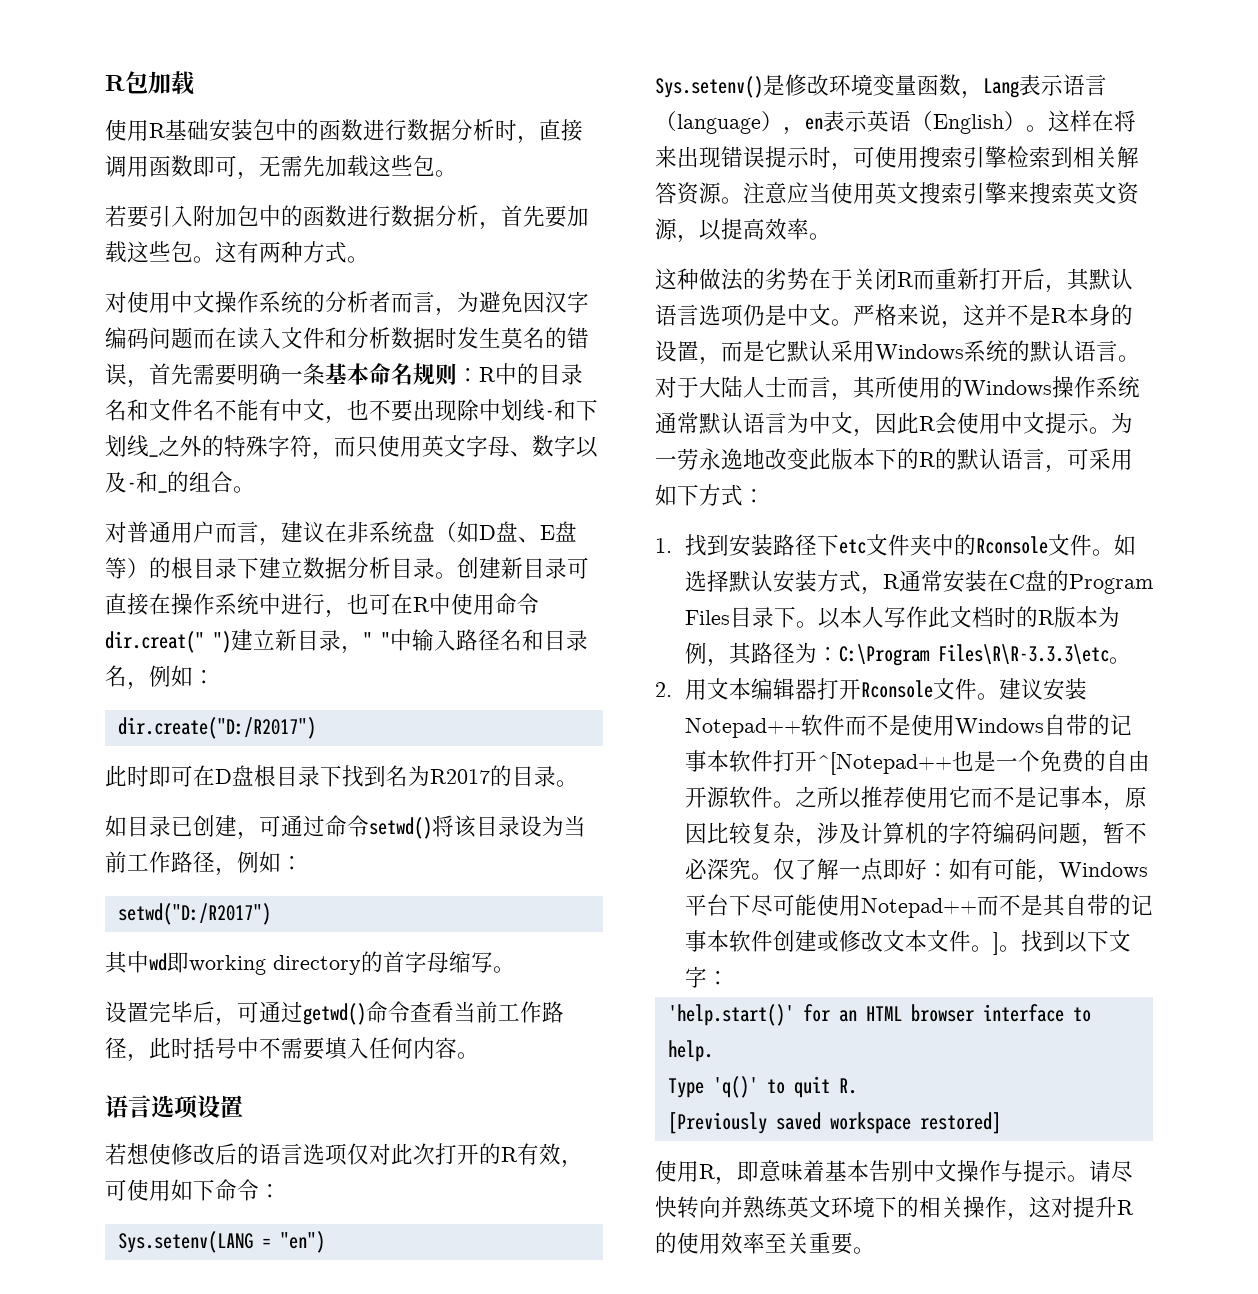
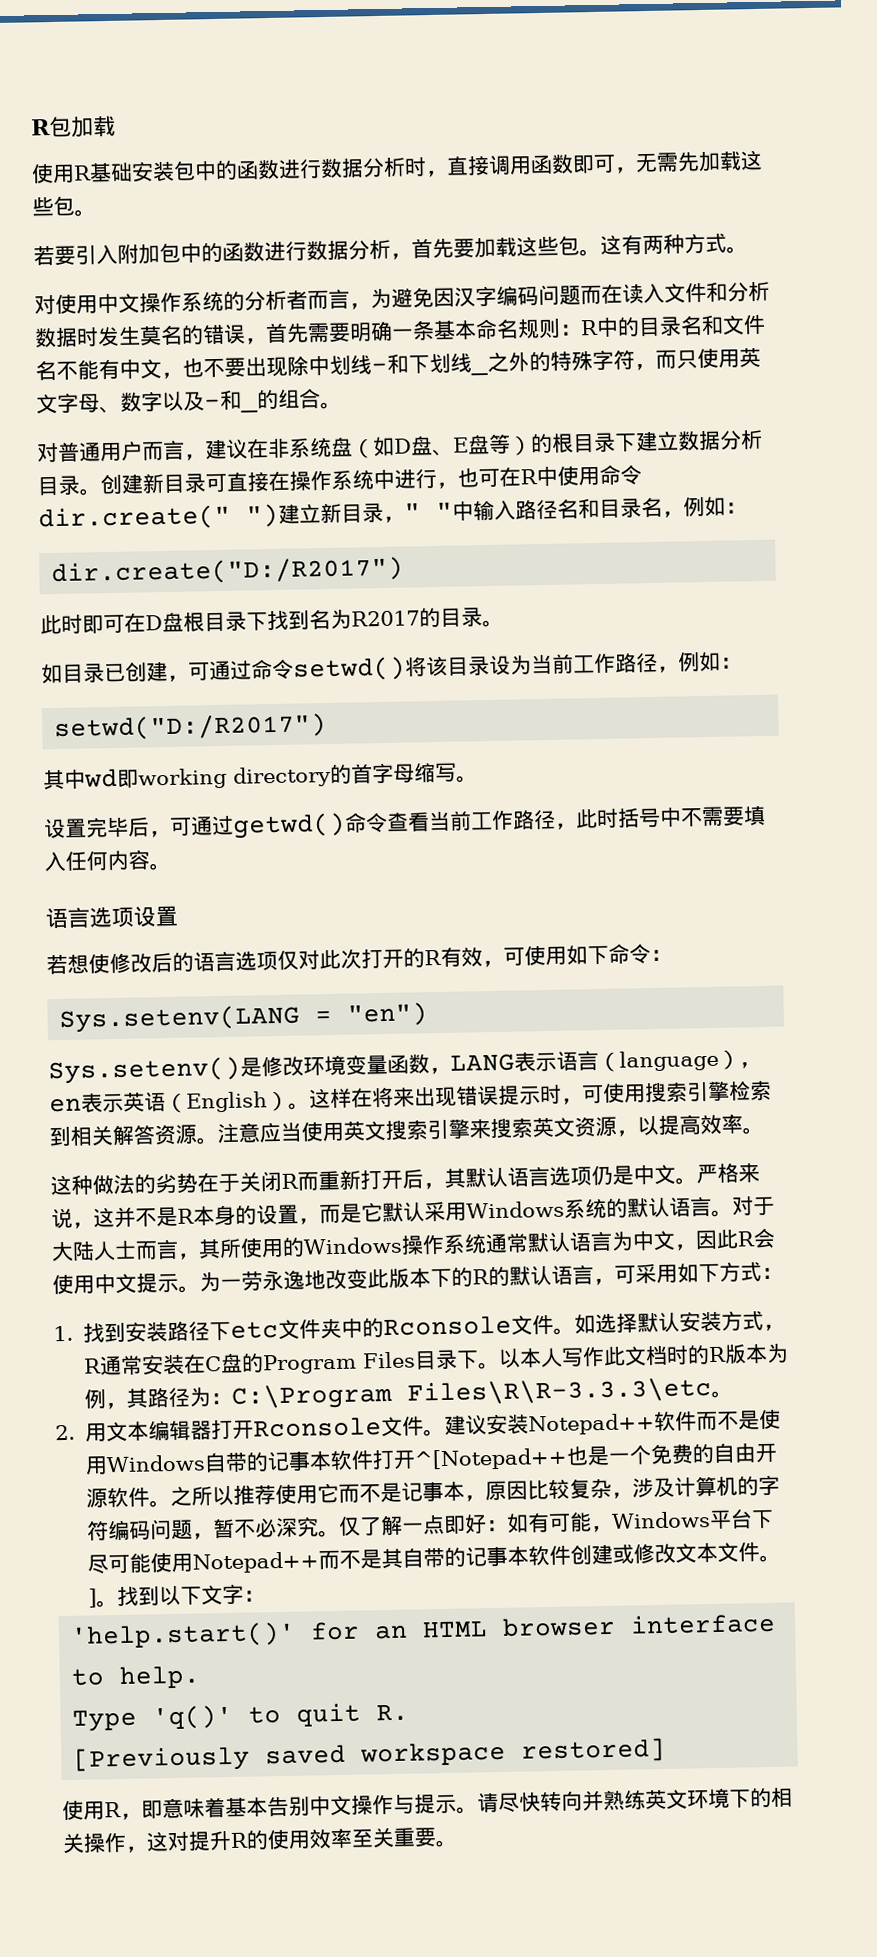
[105,631,204,653] dir.creat(" -> [38,504,231,532] dir.create("
[983,78,1019,98] Lang -> [450,1053,515,1072] LANG

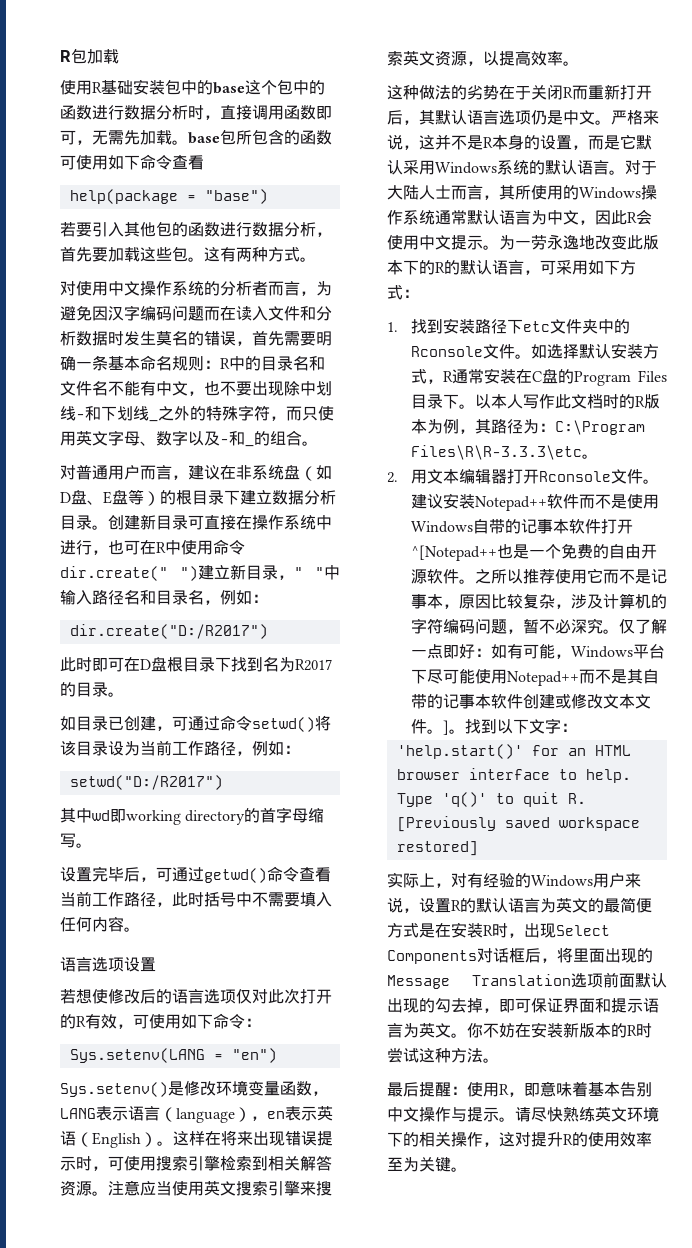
(238, 170) none -> [213,79,325,95] base这个包中的
[740,149,763,171] [32,195,96,217] 这些包。 -> [172,129,332,145] [60,154,204,170] [69,189,268,204] 。base包所包含的函数可使用如下命令查看 // help(package = "base")
[117,242,202,265] 附加包中 -> [124,221,172,237] 其他包
(667, 1750) none -> [387,872,641,888] [387,897,652,913] [387,922,610,938] [387,947,653,964] [387,972,667,989] [387,998,659,1013] [387,1022,652,1038] [387,1048,499,1063] [387,1082,467,1097] 实际上，对有经验的Windows用户来说，设置R的默认语言为英文的最简便方式是在安装R时，出现Select Components对话框后，将里面出现的Message Translation选项前面默认出现的勾去掉，即可保证界面和提示语言为英文。你不妨在安装新版本的R时尝试这种方法。 // 最后提醒：
[540,1790,604,1812] 转向并 -> (563, 1114) none
[372,1826,437,1848] 关重要 -> [403,1157,451,1172] 为关键

